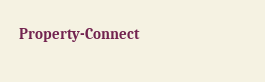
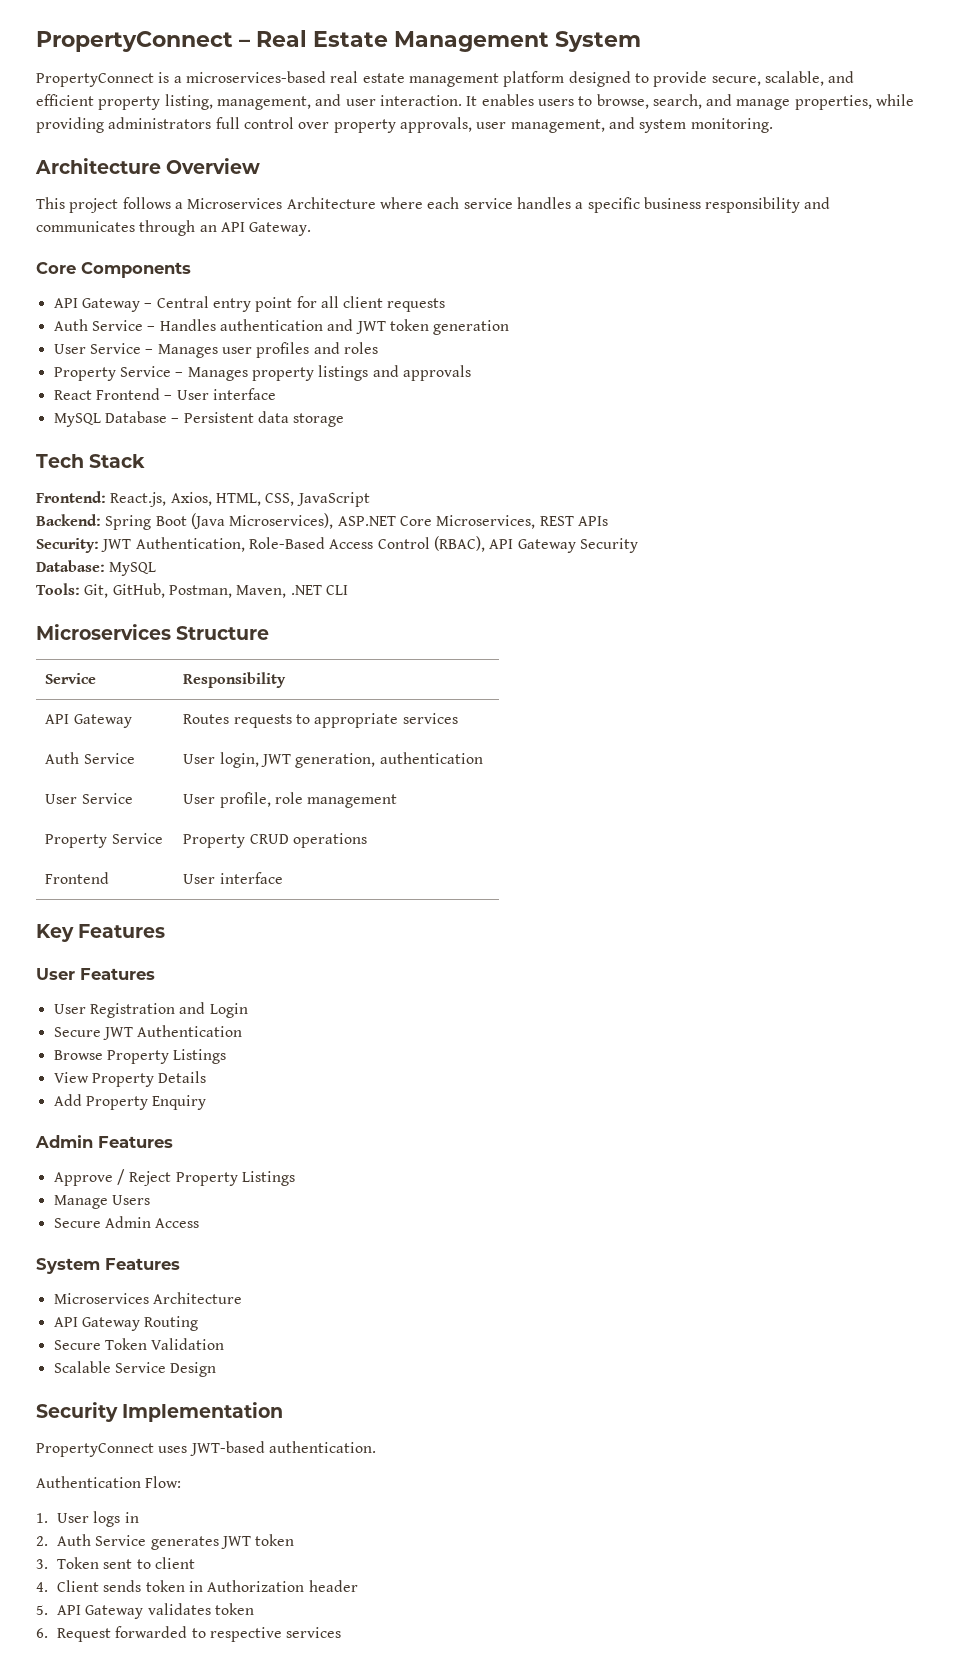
[19,28,140,42] Property-Connect -> [36,30,641,52] [36,71,855,87] [36,94,915,110] [36,117,773,133] [35,158,261,174] [36,197,831,213] [36,220,312,236] [36,262,191,278] [53,296,446,312] [53,319,510,335] [53,342,378,358] [53,365,471,381] [53,388,276,400] [53,411,345,427] [36,454,146,468] [36,491,370,507] [36,513,608,530] [36,536,638,553] [36,560,157,576] [36,583,348,598] [36,624,270,640] [45,673,97,684] [183,672,287,688] [45,714,132,728] [183,713,458,728] [45,752,135,764] [183,752,483,768] [45,793,133,804] [183,792,398,808] [45,833,163,848] [183,833,367,848] [45,872,110,884] [183,872,283,884] [36,924,166,942] [36,968,155,980] [53,1002,248,1018] [53,1025,243,1040] [53,1049,227,1064] [53,1071,207,1087] [53,1094,207,1110] [35,1135,173,1148] [53,1169,295,1186] [53,1195,150,1209] [53,1216,200,1228] [36,1258,180,1274] [53,1292,242,1304] [53,1316,199,1331] [53,1338,225,1350] [53,1361,217,1377] [36,1402,284,1422] [36,1441,376,1457] [36,1476,182,1488] [36,1511,139,1527] [36,1534,295,1550] [36,1557,196,1569] [36,1580,358,1592] [36,1603,255,1619] [36,1626,342,1642] PropertyConnect – Real Estate Management System // PropertyConnect is a microservices-based real estate management platform designed to provide secure, scalable, and efficient property listing, management, and user interaction. It enables users to browse, search, and manage properties, while providing administrators full control over property approvals, user management, and system monitoring. // Architecture Overview // This project follows a Microservices Architecture where each service handles a specific business responsibility and communicates through an API Gateway. // Core Components // API Gateway – Central entry point for all client requests // Auth Service – Handles authentication and JWT token generation // User Service – Manages user profiles and roles // Property Service – Manages property listings and approvals // React Frontend – User interface // MySQL Database – Persistent data storage // Tech Stack // Frontend: React.js, Axios, HTML, CSS, JavaScript // Backend: Spring Boot (Java Microservices), ASP.NET Core Microservices, REST APIs // Security: JWT Authentication, Role-Based Access Control (RBAC), API Gateway Security // Database: MySQL // Tools: Git, GitHub, Postman, Maven, .NET CLI // Microservices Structure // Service | Responsibility // API Gateway | Routes requests to appropriate services // Auth Service | User login, JWT generation, authentication // User Service | User profile, role management // Property Service | Property CRUD operations // Frontend | User interface // Key Features // User Features // User Registration and Login // Secure JWT Authentication // Browse Property Listings // View Property Details // Add Property Enquiry // Admin Features // Approve / Reject Property Listings // Manage Users // Secure Admin Access // System Features // Microservices Architecture // API Gateway Routing // Secure Token Validation // Scalable Service Design // Security Implementation // PropertyConnect uses JWT-based authentication. // Authentication Flow: // 1. User logs in // 2. Auth Service generates JWT token // 3. Token sent to client // 4. Client sends token in Authorization header // 5. API Gateway validates token // 6. Request forwarded to respective services

